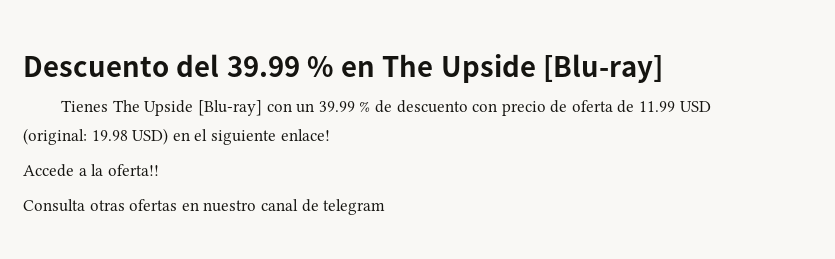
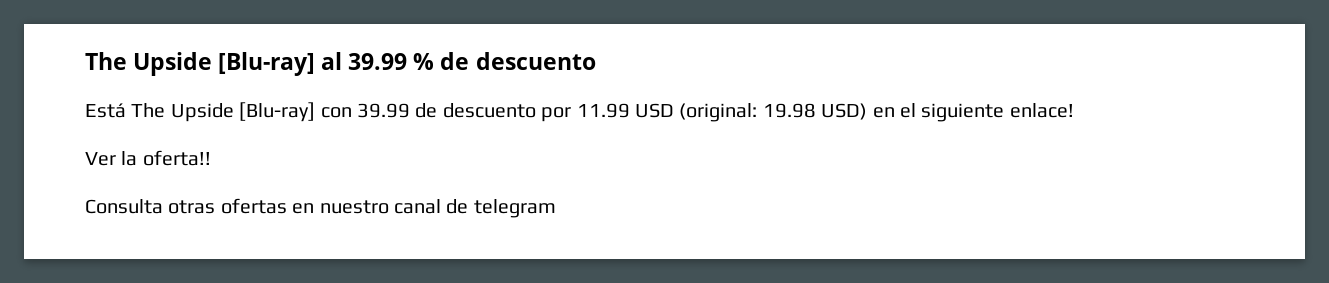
[23,54,663,83] [61,100,635,116] Descuento del 39.99 % en The Upside [Blu-ray] // Tienes The Upside [Blu-ray] con un 39.99 % de descuento con precio de oferta de -> [85,52,596,76] [85,102,572,122] The Upside [Blu-ray] al 39.99 % de descuento // Está The Upside [Blu-ray] con 39.99 de descuento por
[23,164,87,177] Accede a -> [85,152,116,166] Ver

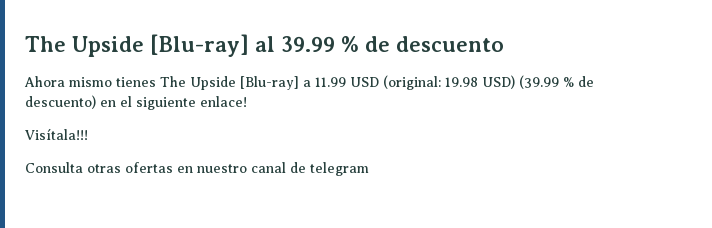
[85,102,572,122] Está The Upside [Blu-ray] con 39.99 de descuento por -> [24,76,311,90] Ahora mismo tienes The Upside [Blu-ray] a
(868, 111) none -> [519,75,594,89] [25,95,96,109] (39.99 % de descuento)
[85,150,211,166] Ver la oferta!! -> [25,128,88,140] Visítala!!!

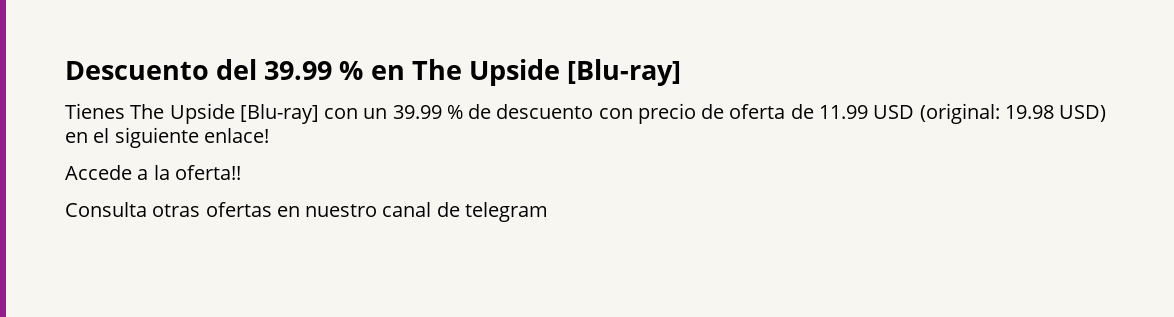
[25,34,504,57] [24,76,311,90] The Upside [Blu-ray] al 39.99 % de descuento // Ahora mismo tienes The Upside [Blu-ray] a -> [65,59,682,86] [65,103,814,124] Descuento del 39.99 % en The Upside [Blu-ray] // Tienes The Upside [Blu-ray] con un 39.99 % de descuento con precio de oferta de
[519,75,594,89] [25,95,96,109] (39.99 % de descuento) -> (1107, 113) none
[25,128,88,140] Visítala!!! -> [65,165,241,180] Accede a la oferta!!

